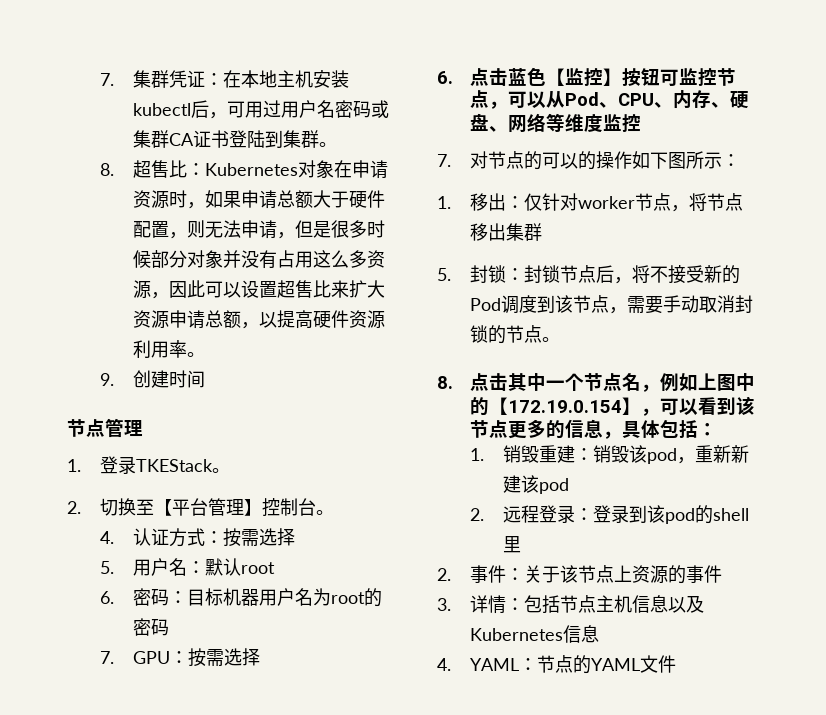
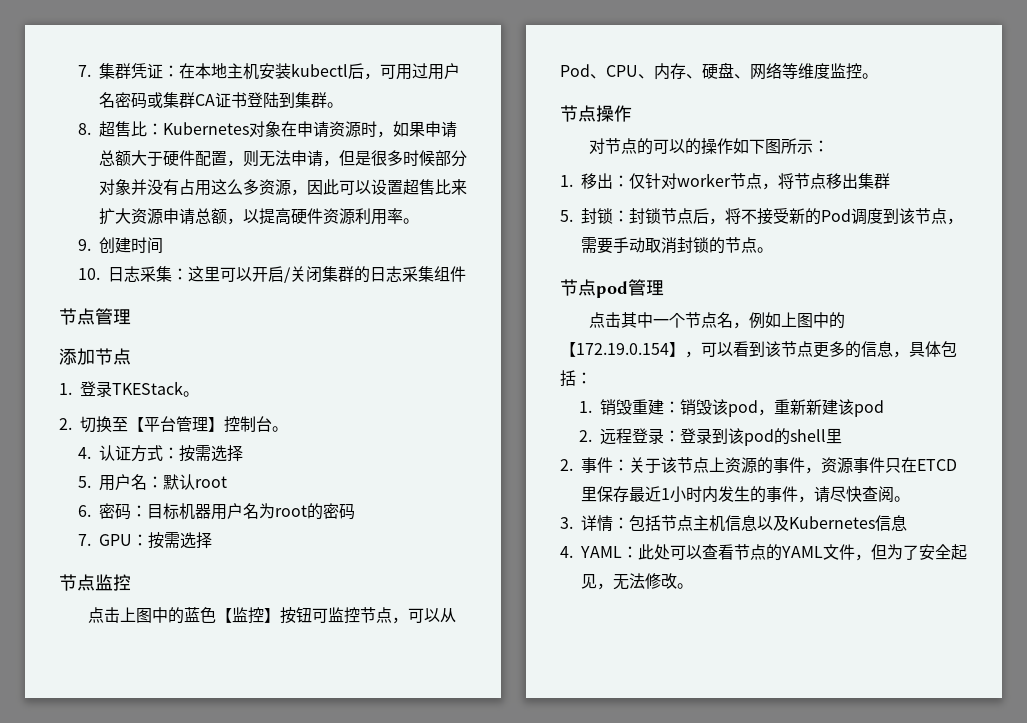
(205, 379) none -> [77,266,466,283] // 10.日志采集：这里可以开启/关闭集群的日志采集组件
(143, 428) none -> [59,348,131,365] // 添加节点
[437,68,508,86] 6.点击 -> [59,574,131,591] [87,607,184,624] 节点监控 // 点击上图中的
[437,154,451,167] // 7. -> [862,73,878,79] [560,105,632,122] 。 // 节点操作 //
[437,376,453,389] 8. -> [560,279,664,298] 节点pod管理 //
(722, 574) none -> [805,457,957,474] [581,486,910,503] ，资源事件只在ETCD里保存最近1小时内发生的事件，请尽快查阅。
(537, 664) none -> [638,544,734,560] 此处可以查看
(676, 664) none -> [855,544,967,561] [581,573,693,590] ，但为了安全起见，无法修改。

